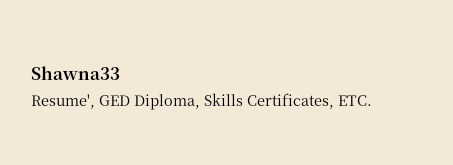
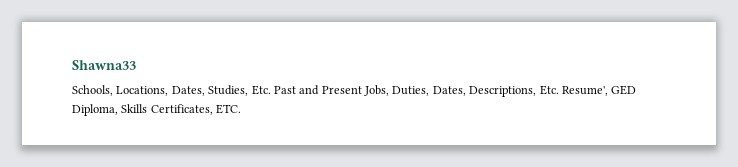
(120, 73) none -> [72,85,559,97] Schools, Locations, Dates, Studies, Etc. Past and Present Jobs, Duties, Dates, Descriptions, Etc.

